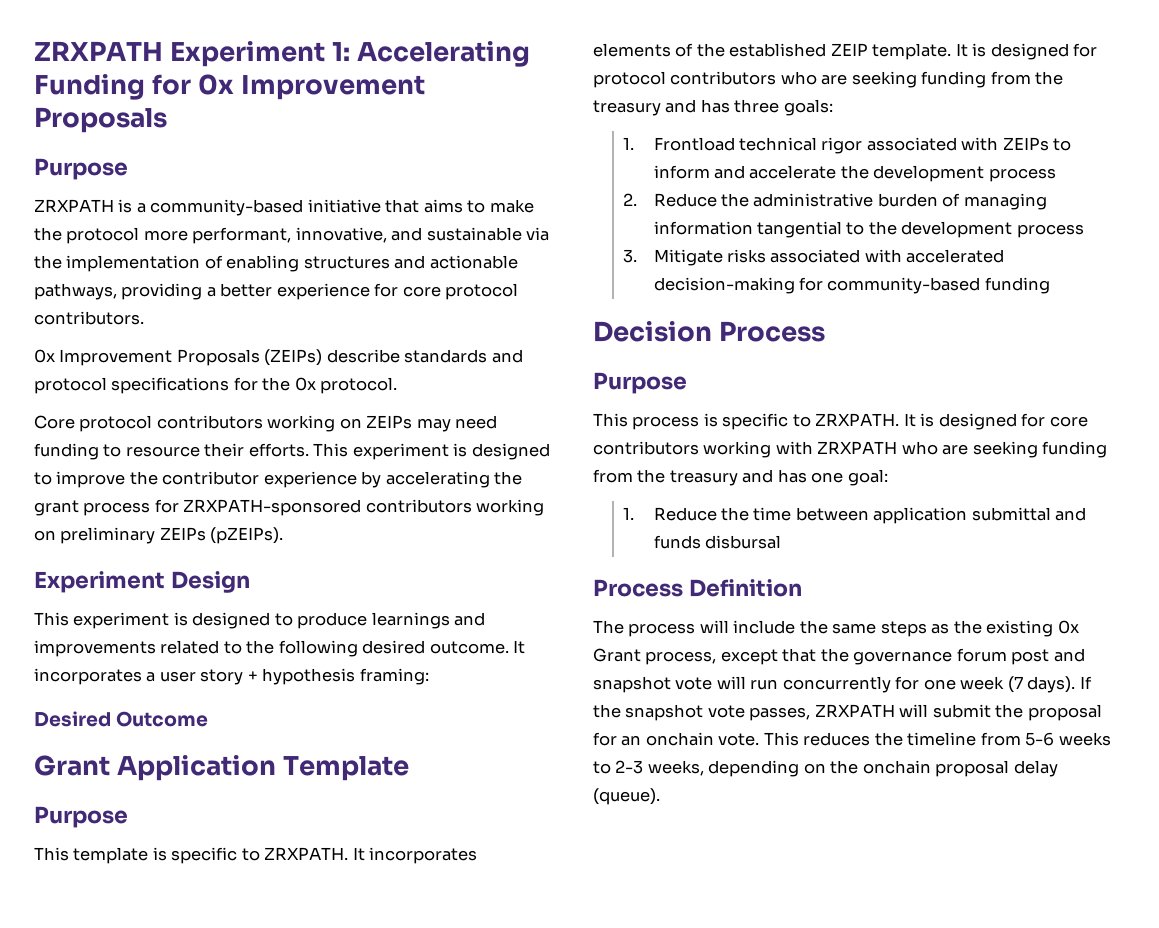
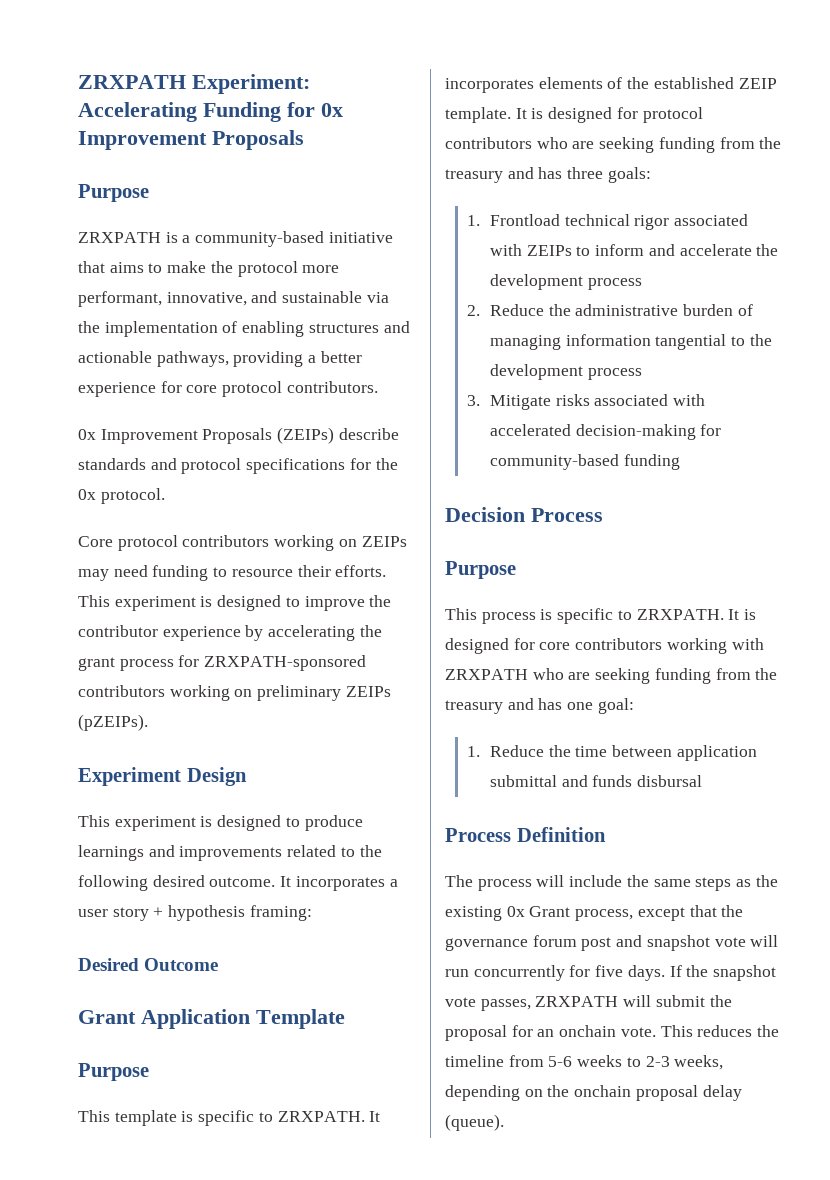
[34,41,351,67] ZRXPATH Experiment 1: -> [78,74,310,94] ZRXPATH Experiment:
[923,676,1076,693] one week (7 days). -> [595,965,665,981] five days.

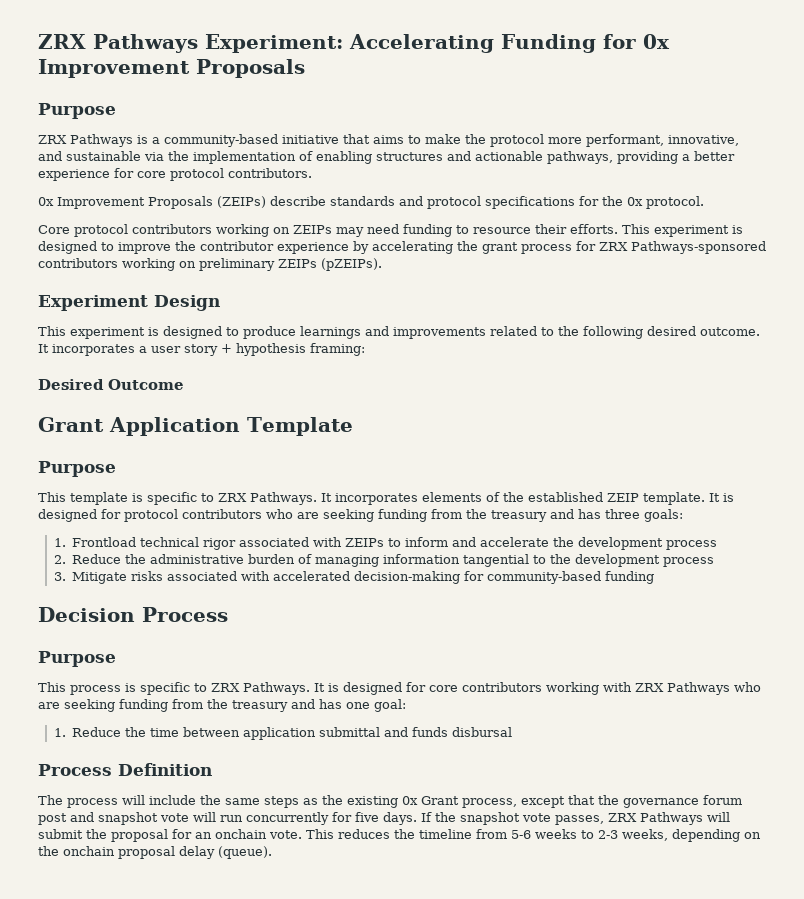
[78,75,186,89] ZRXPATH -> [38,34,198,53] ZRX Pathways
[78,232,161,243] ZRXPATH -> [38,134,133,147] ZRX Pathways
[204,655,367,671] ZRXPATH-sponsored -> [599,241,766,254] ZRX Pathways-sponsored
[277,1111,365,1122] ZRXPATH. -> [218,492,317,505] ZRX Pathways.
[636,609,724,620] ZRXPATH. -> [211,682,310,695] ZRX Pathways.
[445,669,528,680] ZRXPATH -> [635,682,730,695] ZRX Pathways
[535,996,619,1007] ZRXPATH -> [608,812,703,825] ZRX Pathways

